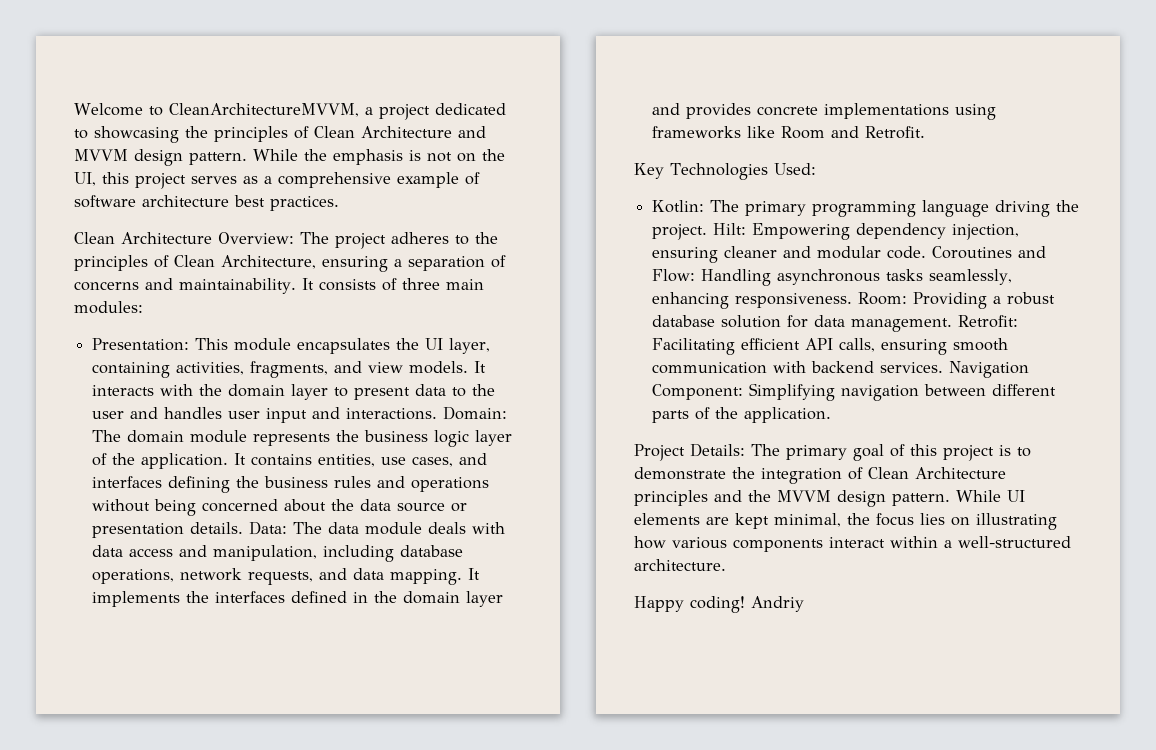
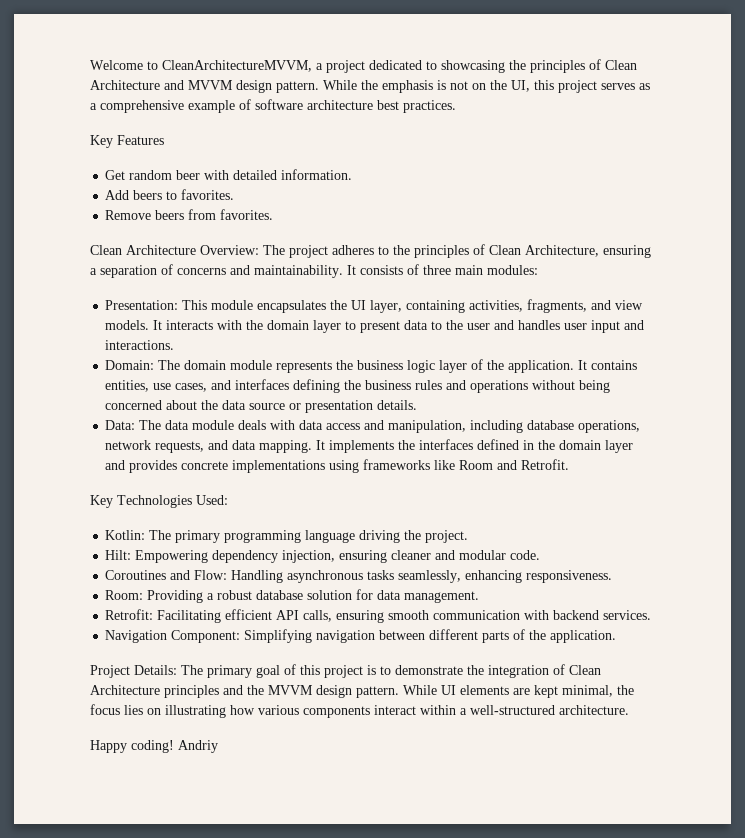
(339, 203) none -> [90,135,164,148] [105,169,353,180] [105,189,235,200] [105,209,274,220] // Key Features // Get random beer with detailed information. // Add beers to favorites. // Remove beers from favorites.
(438, 414) none -> (175, 345) //
(244, 528) none -> (418, 405) //
(708, 232) none -> (469, 536) //
(927, 252) none -> (541, 555) //
(853, 300) none -> (613, 576) //
(953, 325) none -> (480, 597) //
(944, 367) none -> (652, 615) //

